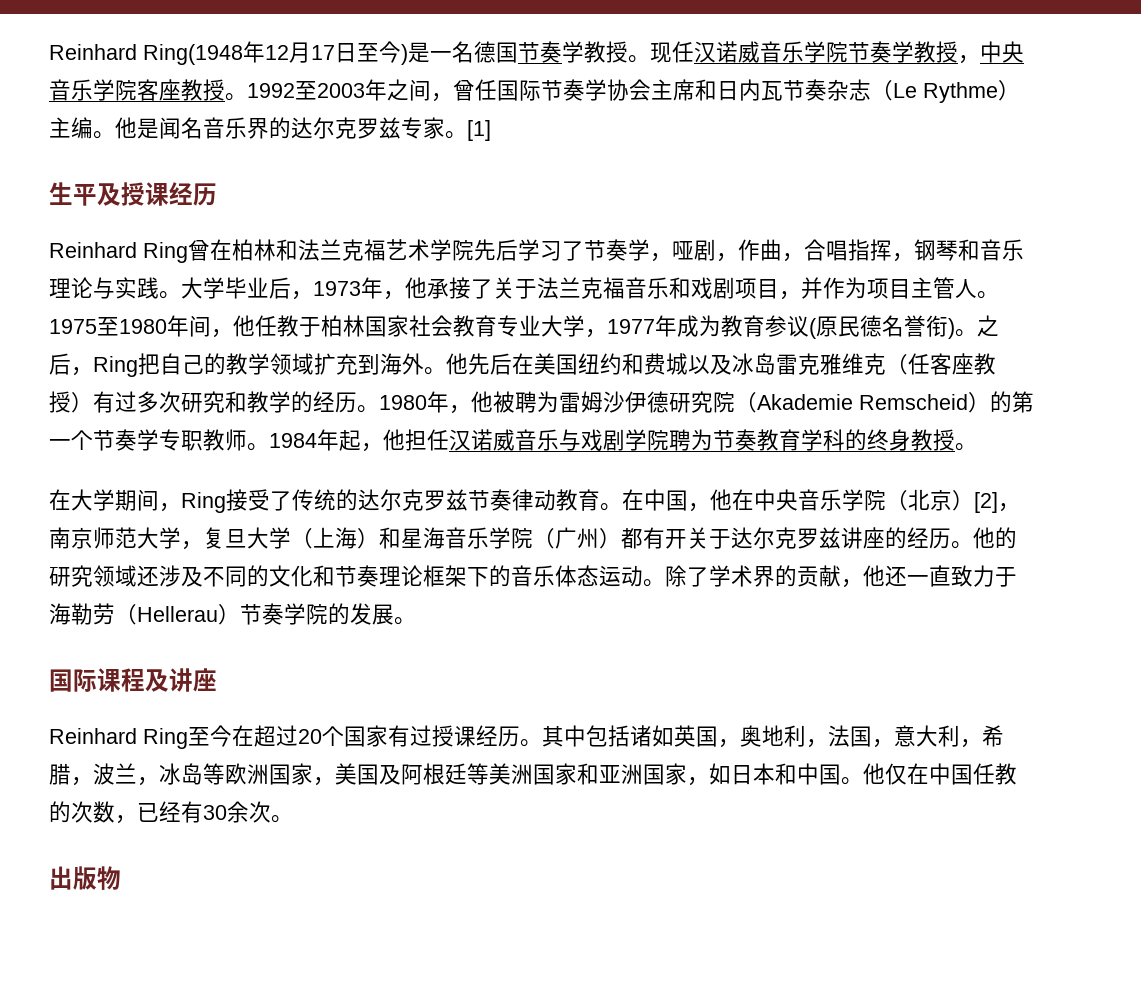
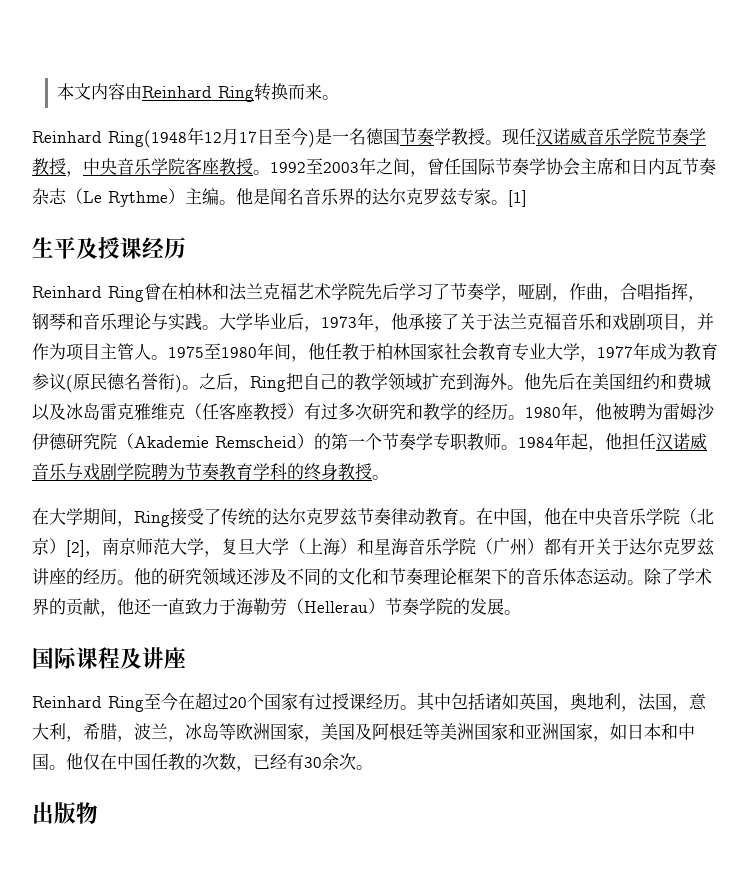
(49, 52) none -> [56,83,339,102] 本文内容由Reinhard Ring转换而来。 //

